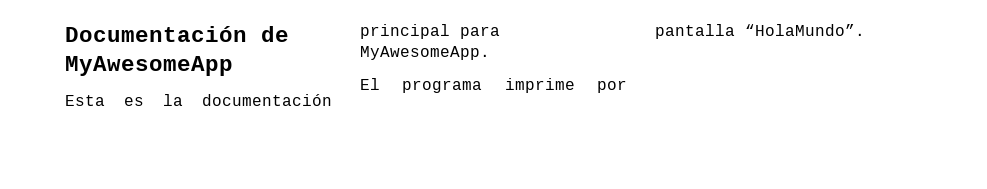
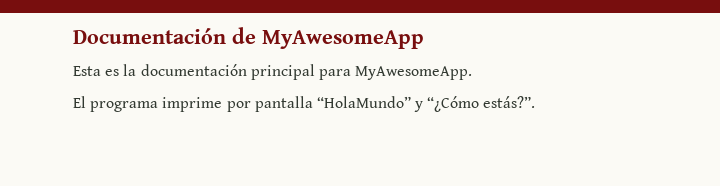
[745,24,865,36] “HolaMundo”. -> [316,96,536,112] “HolaMundo” y “¿Cómo estás?”.

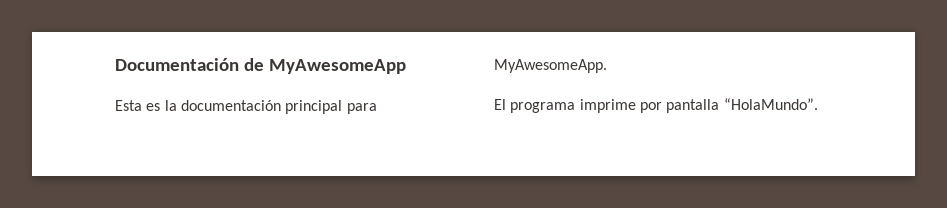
[316,96,536,112] “HolaMundo” y “¿Cómo estás?”. -> [723,98,818,110] “HolaMundo”.

